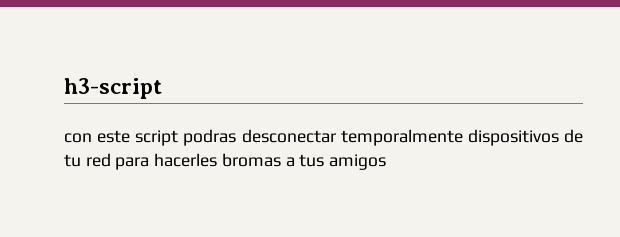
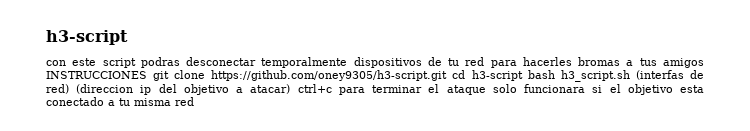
(387, 162) none -> [46,70,704,82] [46,84,705,95] [46,97,194,106] INSTRUCCIONES git clone https://github.com/oney9305/h3-script.git cd h3-script bash h3_script.sh (interfas de red) (direccion ip del objetivo a atacar) ctrl+c para terminar el ataque solo funcionara si el objetivo esta conectado a tu misma red

